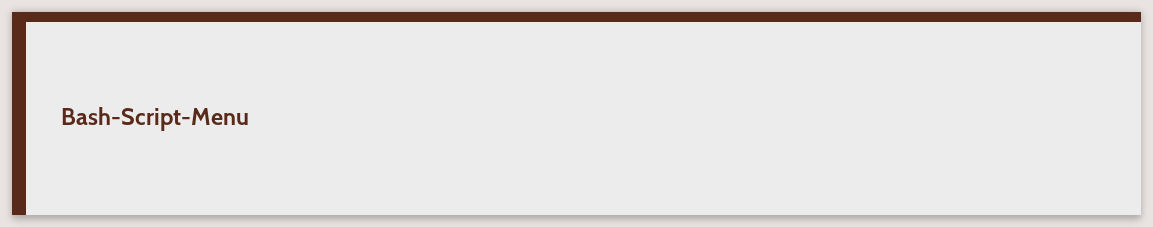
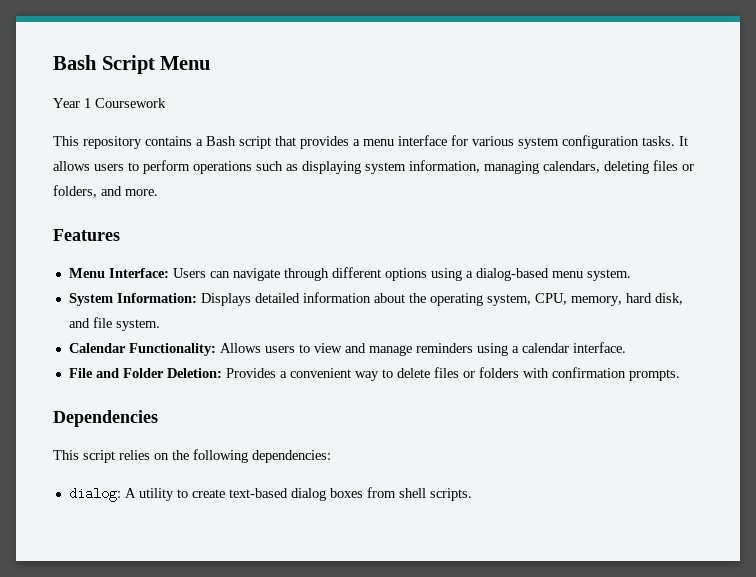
[61,107,249,131] Bash-Script-Menu -> [53,55,211,74] [53,98,166,108] [53,135,688,149] [53,160,694,174] [53,185,158,198] [53,229,120,241] [68,267,631,281] [68,292,683,306] [68,317,160,331] [68,342,626,356] [68,367,680,381] [53,410,158,427] [53,449,331,463] [68,487,472,502] Bash Script Menu // Year 1 Coursework // This repository contains a Bash script that provides a menu interface for various system configuration tasks. It allows users to perform operations such as displaying system information, managing calendars, deleting files or folders, and more. // Features // Menu Interface: Users can navigate through different options using a dialog-based menu system. // System Information: Displays detailed information about the operating system, CPU, memory, hard disk, and file system. // Calendar Functionality: Allows users to view and manage reminders using a calendar interface. // File and Folder Deletion: Provides a convenient way to delete files or folders with confirmation prompts. // Dependencies // This script relies on the following dependencies: // dialog: A utility to create text-based dialog boxes from shell scripts.

